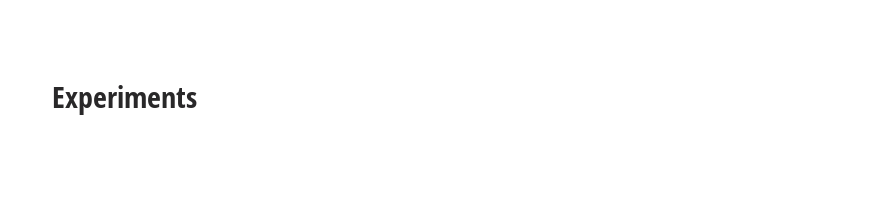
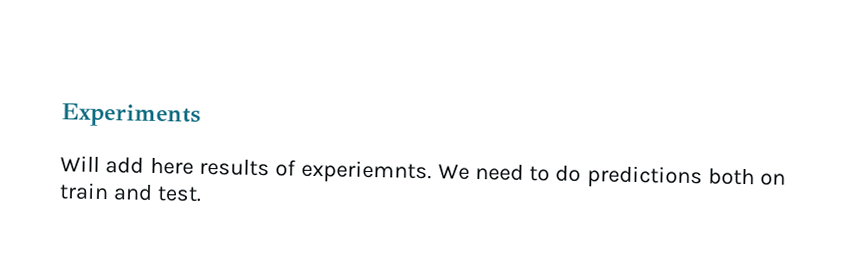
(197, 100) none -> [60,155,786,190] [59,182,202,202] // Will add here results of experiemnts. We need to do predictions both on train and test.

